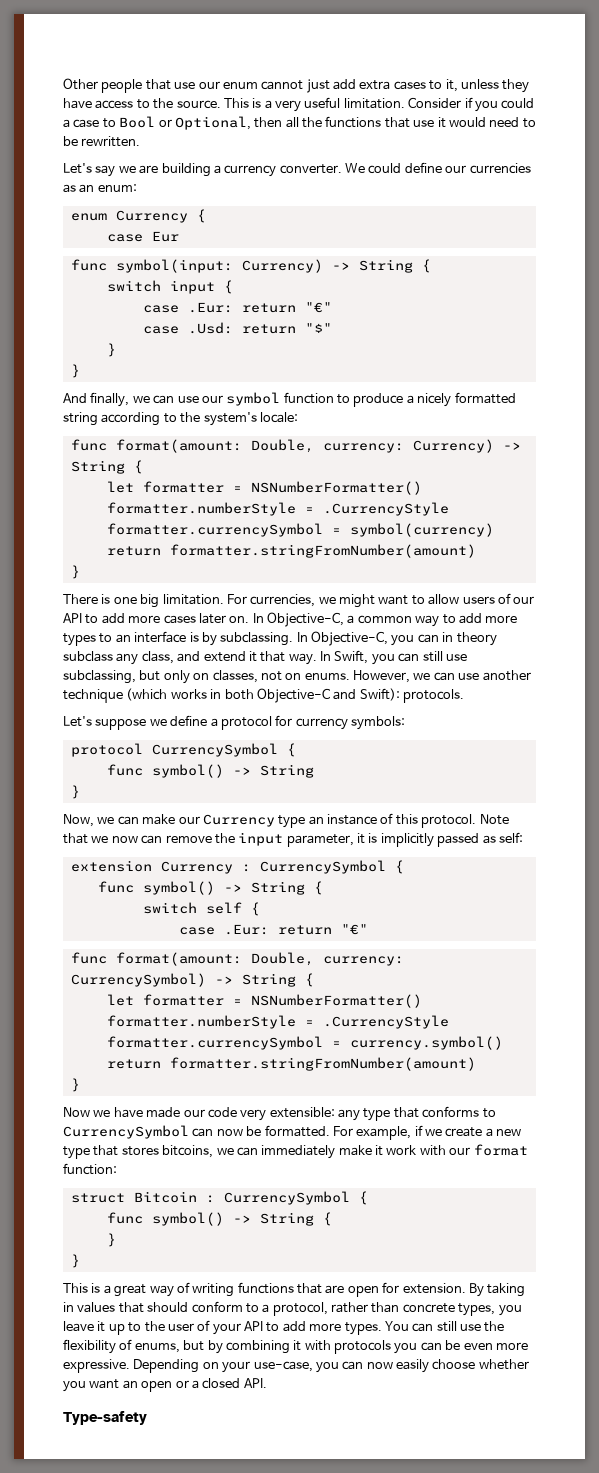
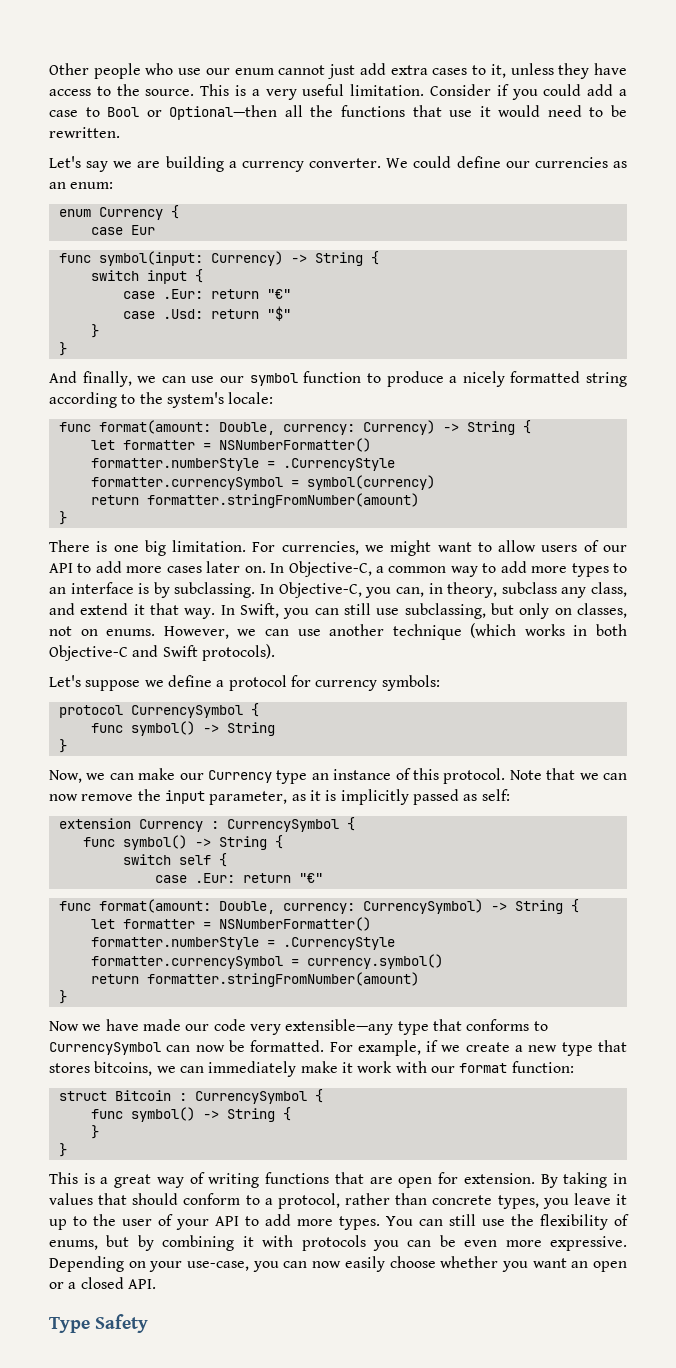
[145,79,171,90] that -> [145,63,174,75] who
(535, 103) none -> [587,84,614,96] add
[174,116,283,130] Optional, then -> [169,105,278,120] Optional—then
[417,632,497,646] can in theory -> [395,582,498,598] can, in theory,
[359,688,464,703] Swift): protocols. -> [162,644,275,661] Swift protocols).
[111,835,163,844] now can -> [602,773,627,780] [49,794,78,801] can now
(354, 840) none -> [291,794,306,801] as
[269,1107,360,1121] extensible: any -> [285,1019,394,1035] extensible—any
[63,1411,147,1425] Type-safety -> [49,1314,148,1333] Type Safety

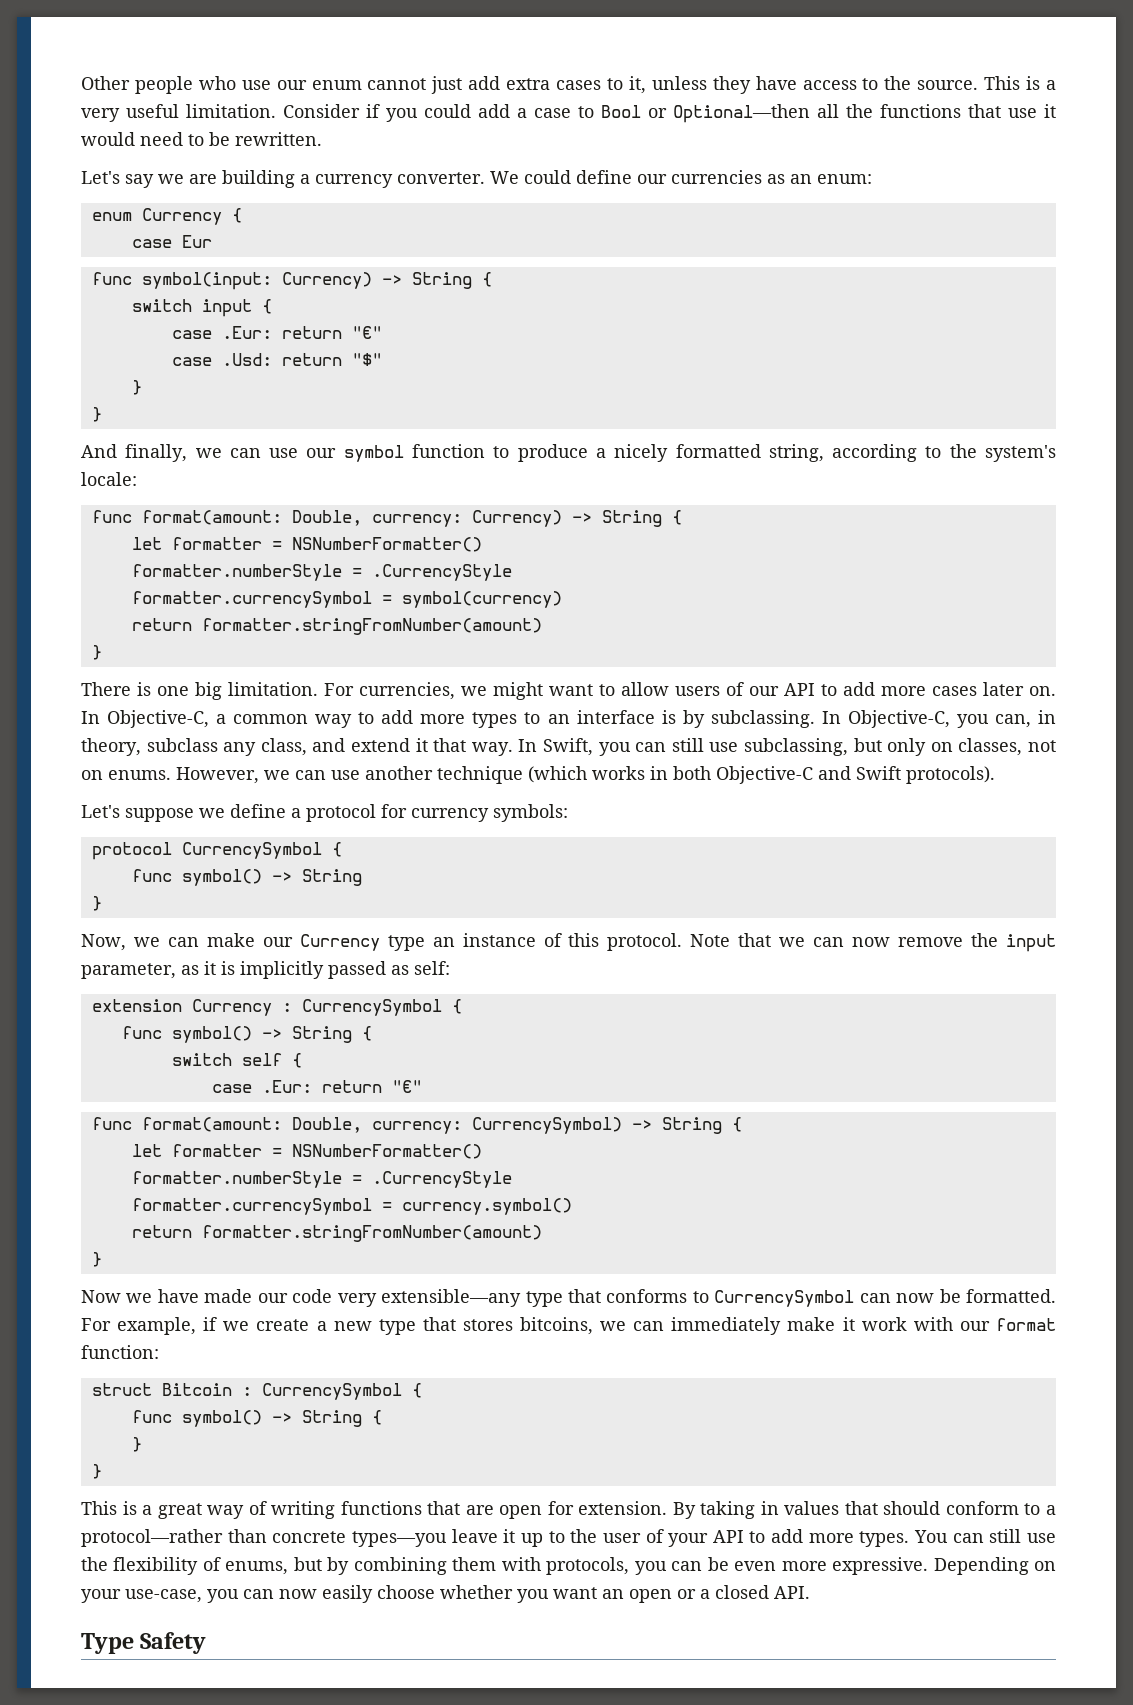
[586,372,628,387] string -> [768,444,824,462] string,
[277,1193,569,1209] protocol, rather than concrete types, you -> [81,1529,447,1547] protocol—rather than concrete types—you
[242,1235,366,1251] it with protocols -> [452,1557,630,1575] them with protocols,

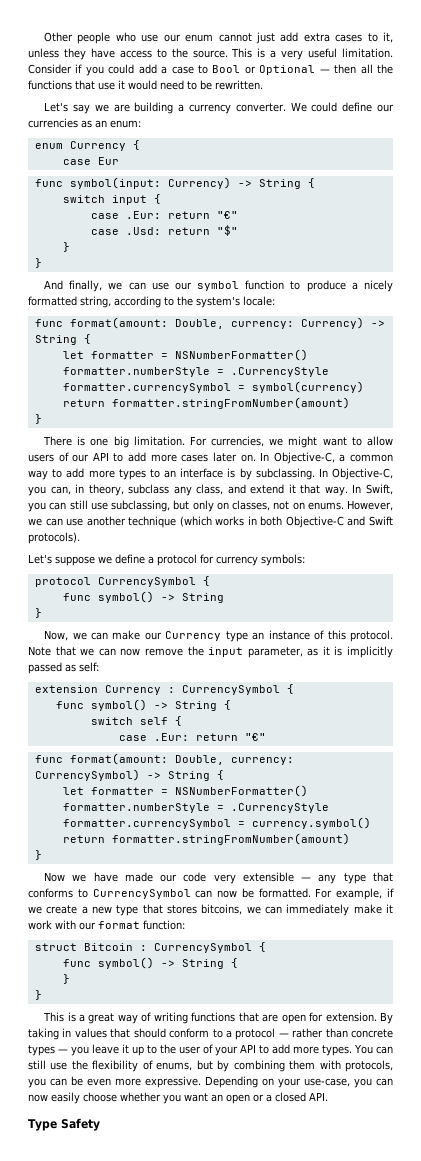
[673,104,810,123] Optional—then -> [259,64,357,75] Optional — then
[381,1289,522,1307] extensible—any -> [242,872,337,884] extensible — any
[81,1529,447,1547] protocol—rather than concrete types—you -> [235,1028,394,1040] [28,1045,90,1056] protocol — rather than concrete types — you

